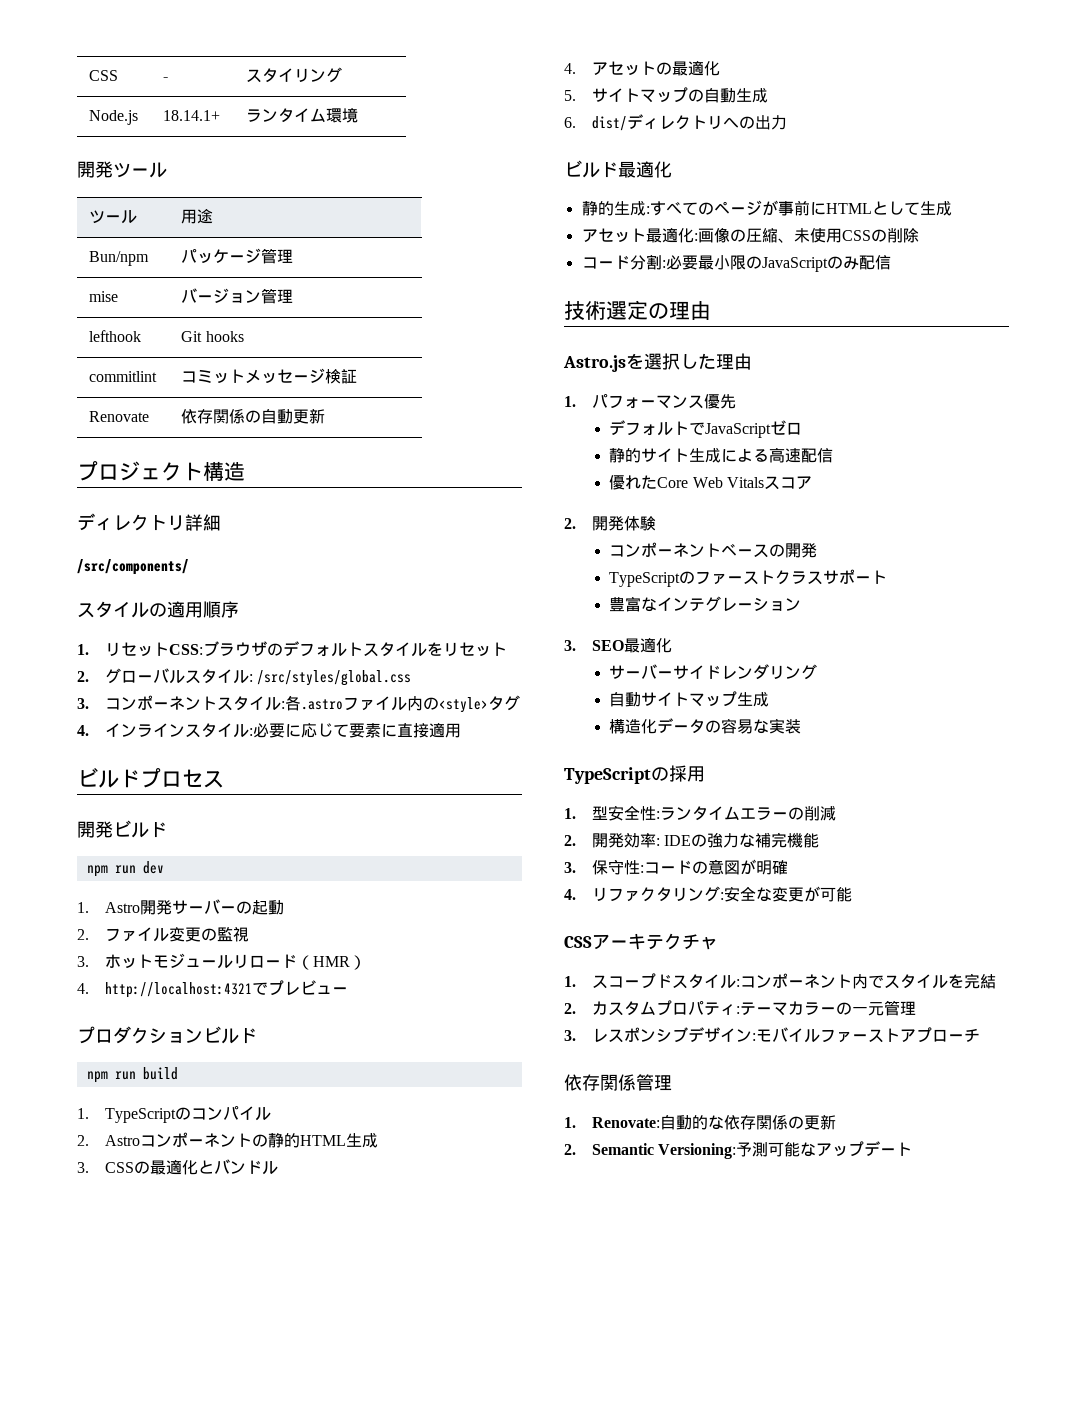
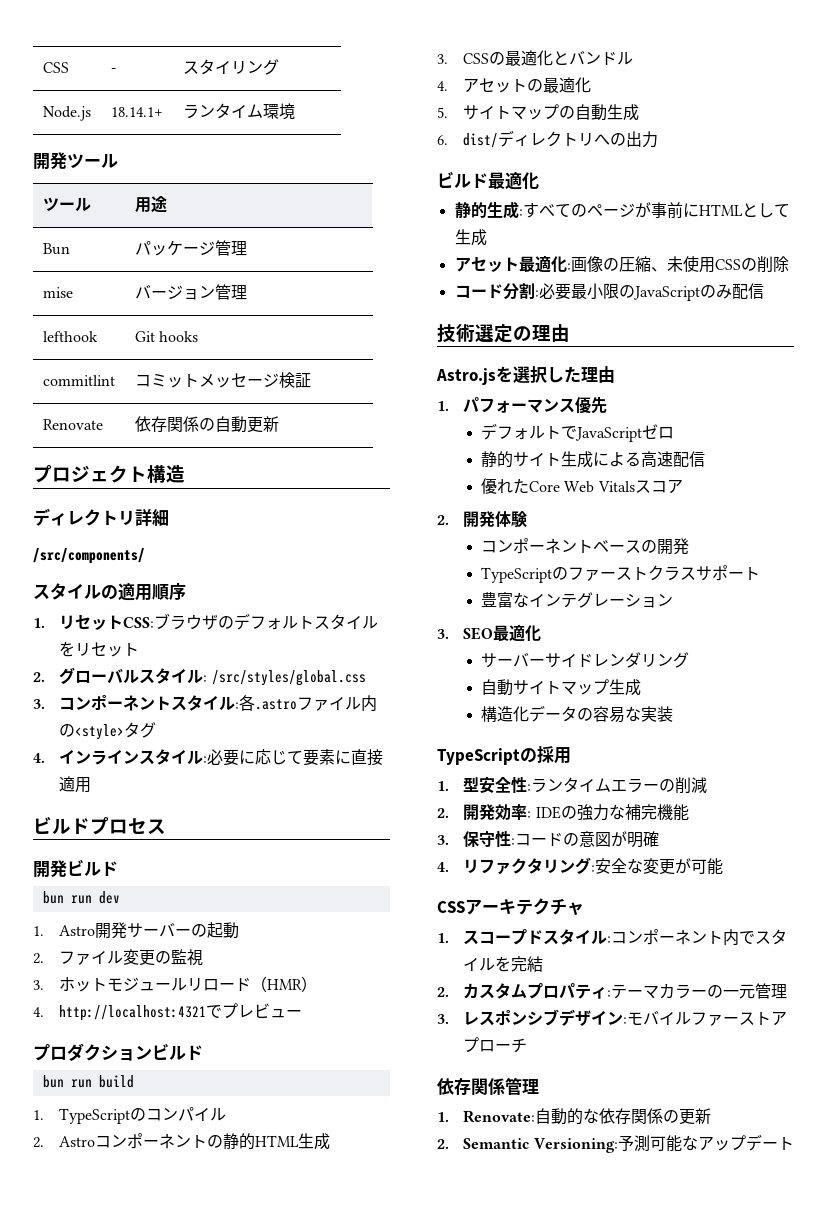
[89,251,150,266] Bun/npm -> [42,243,70,255] Bun
[86,865,108,877] npm -> [42,891,64,904] bun
[86,1071,108,1083] npm -> [42,1075,64,1088] bun

